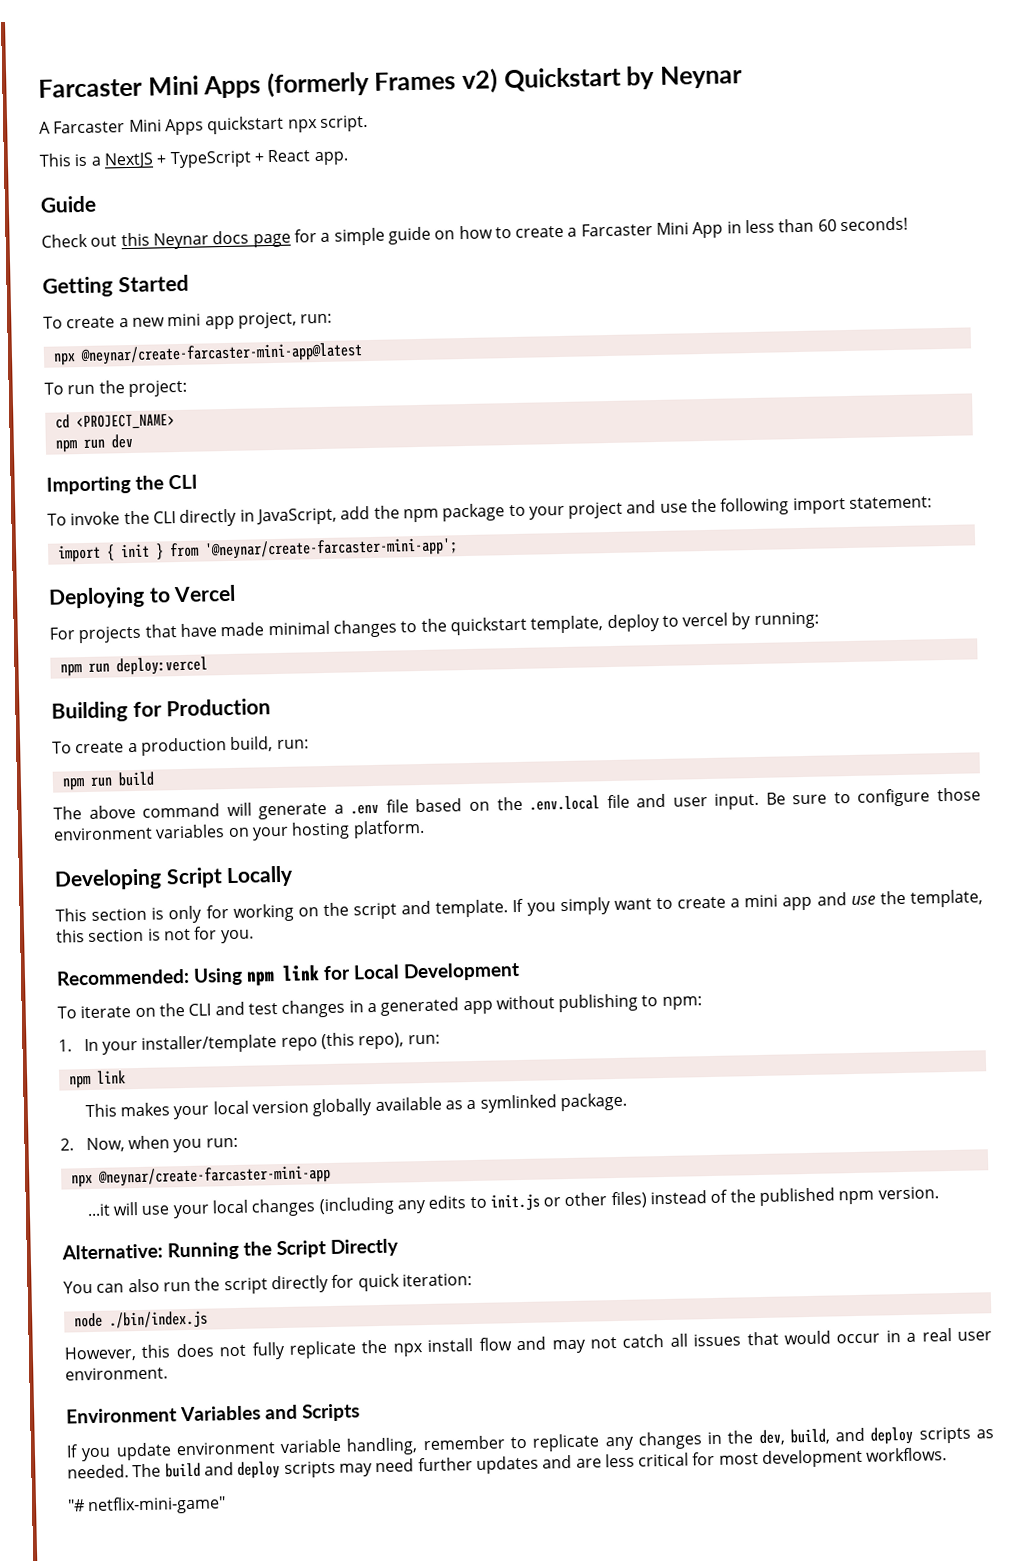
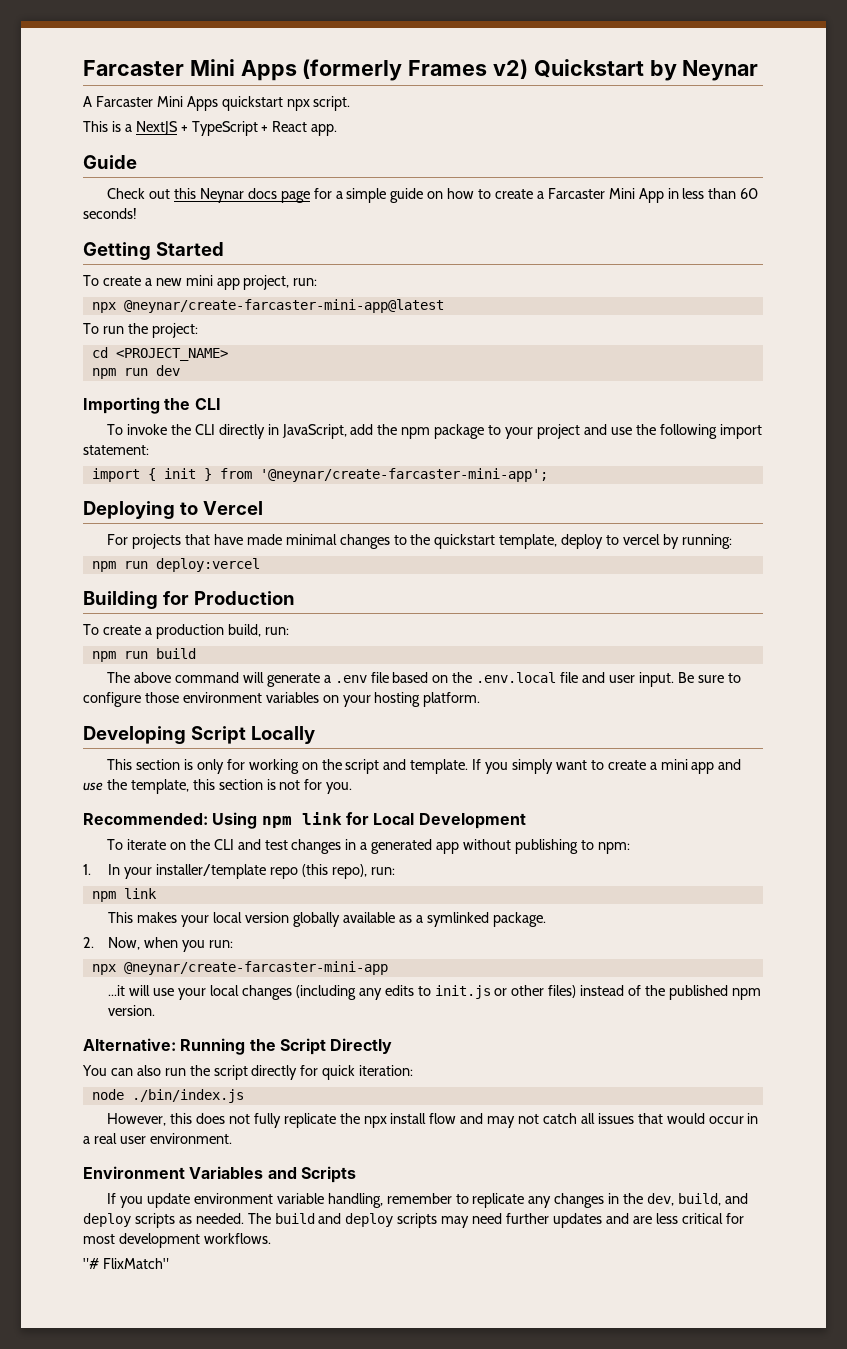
[87,1495,227,1516] netflix-mini-game" -> [102,1258,169,1269] FlixMatch"

